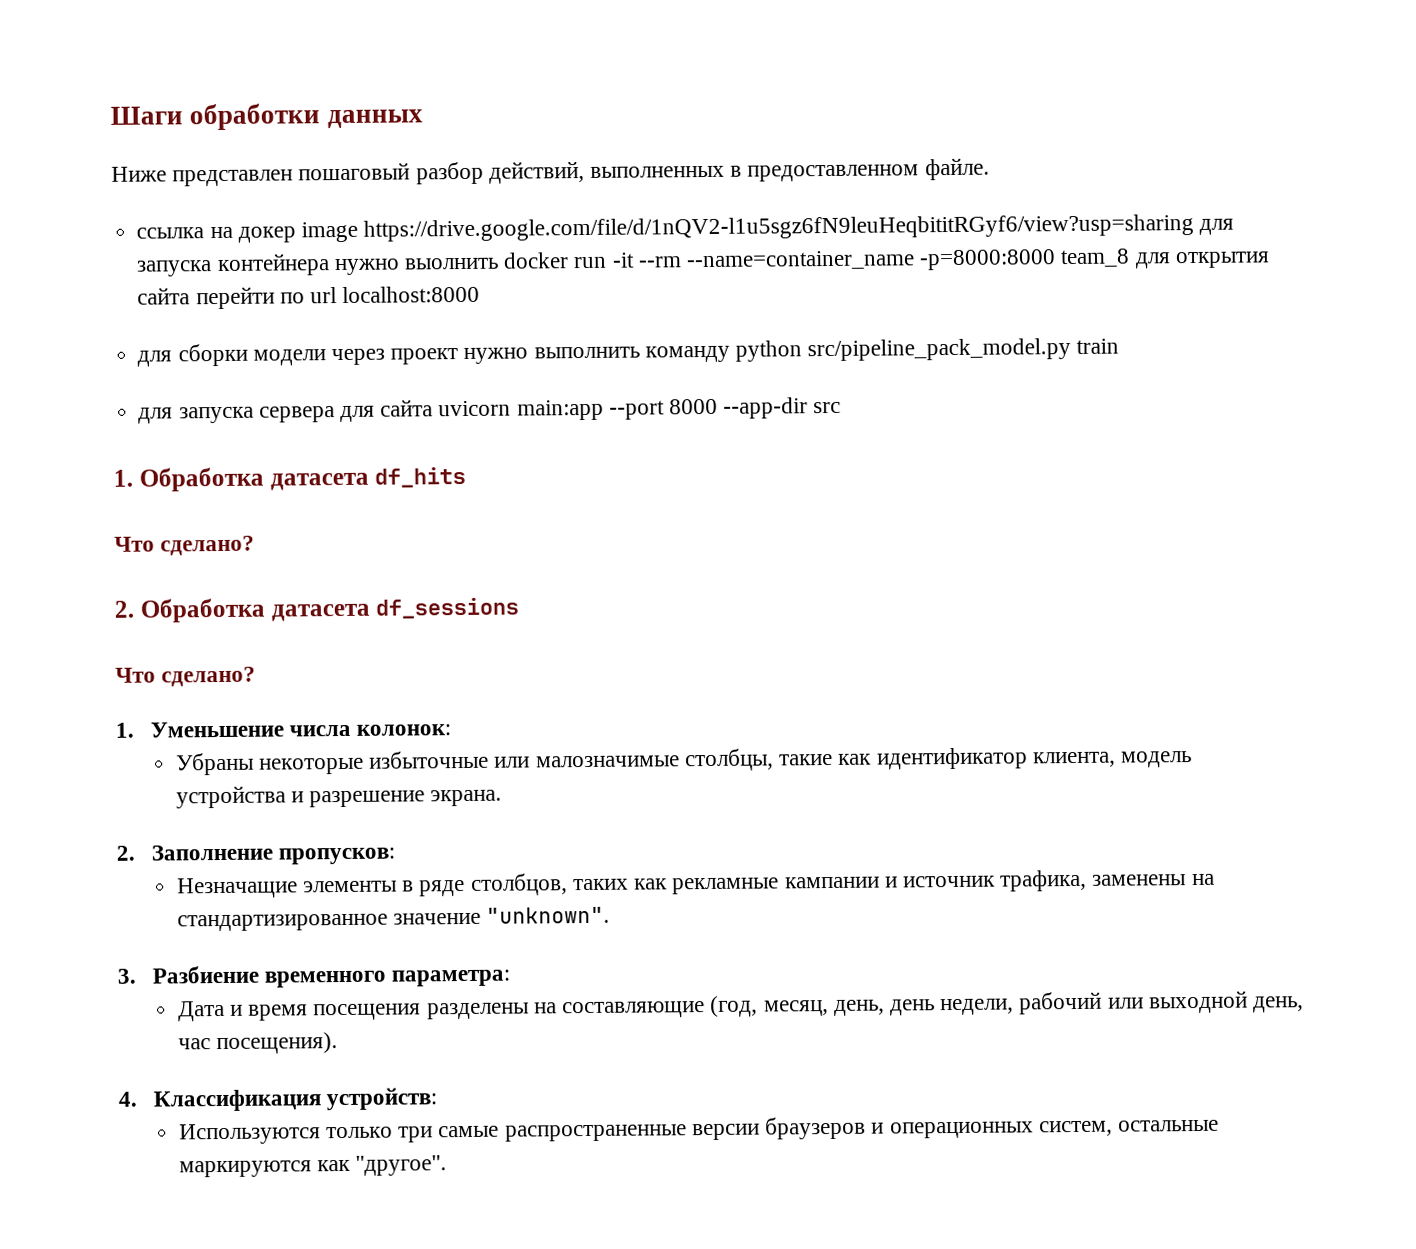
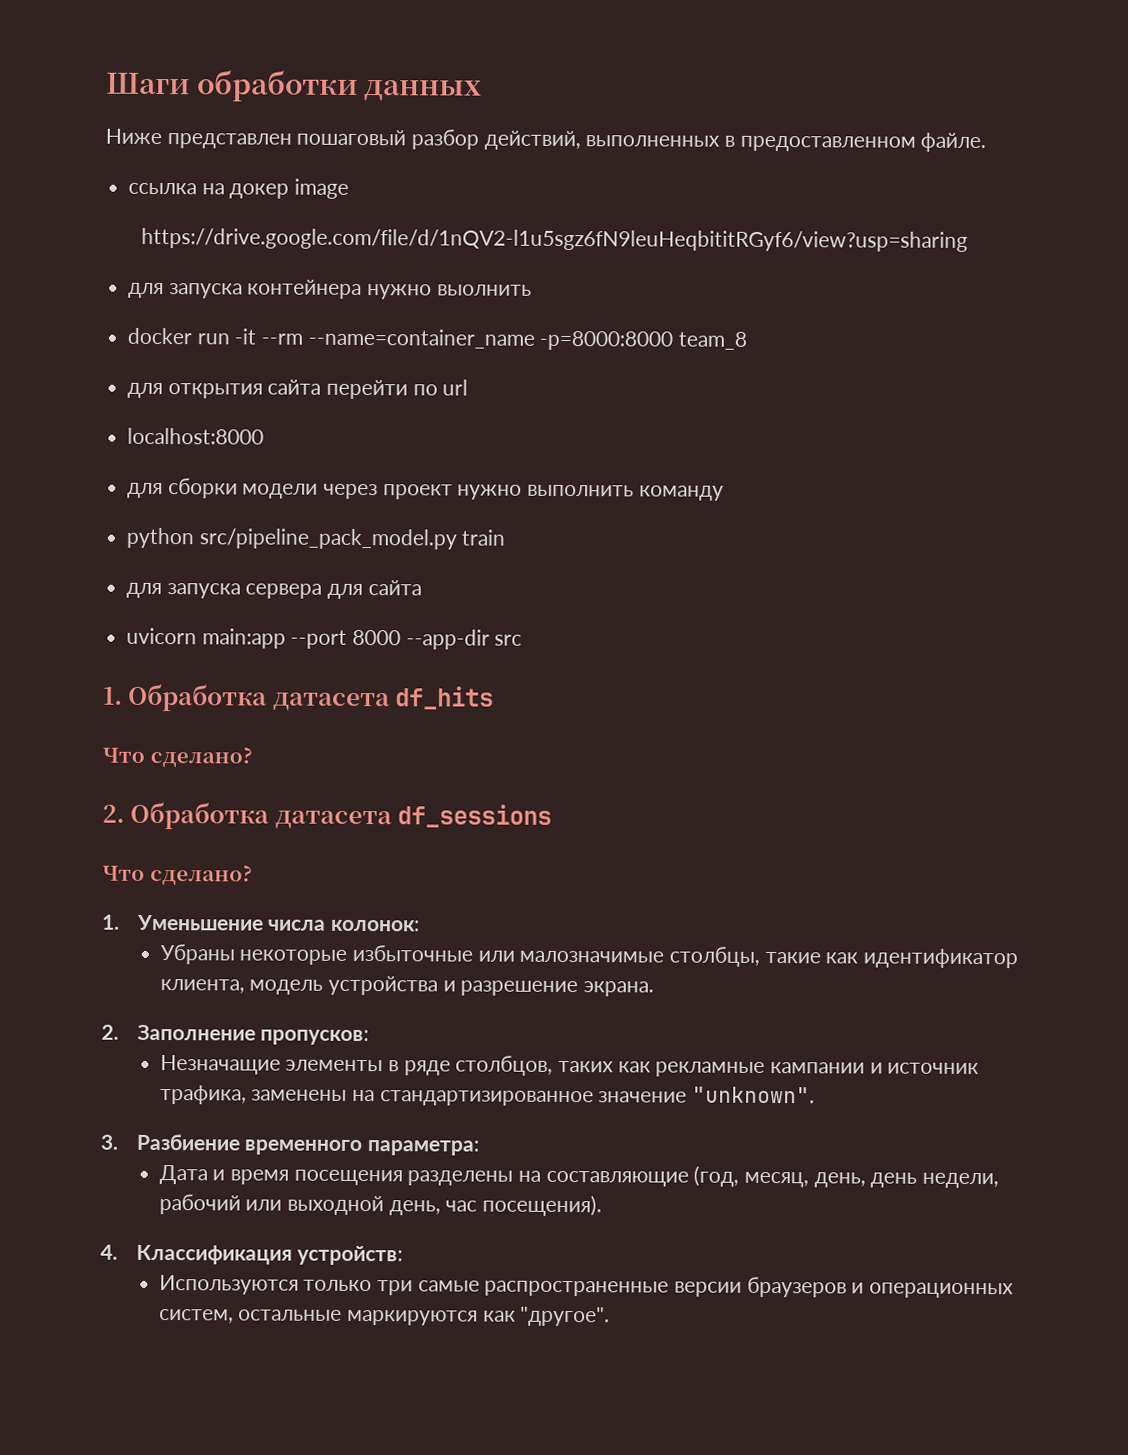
(358, 232) none -> (350, 188) //
(1195, 227) none -> (968, 239) //
(499, 263) none -> (532, 290) //
(1131, 258) none -> (748, 340) //
(337, 295) none -> (469, 387) //
(730, 354) none -> (724, 493) //
(434, 408) none -> (422, 588) //

